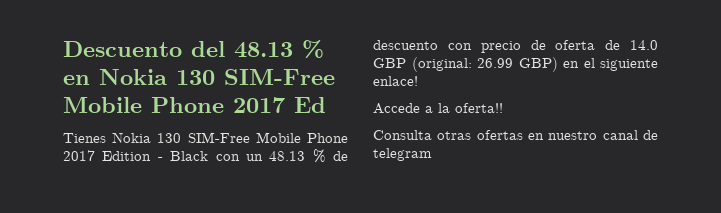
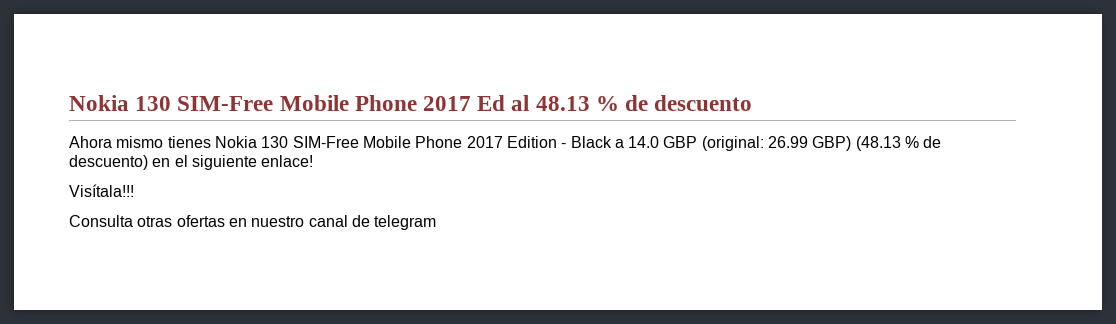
[63,40,324,58] [63,75,90,85] Descuento del 48.13 % en -> (69, 103) none
[63,133,106,143] // Tienes -> [511,95,753,111] [69,136,211,148] al 48.13 % de descuento // Ahora mismo tienes
[215,149,348,163] [373,40,621,53] con un 48.13 % de descuento con precio de oferta de -> [614,139,624,148] a
(558, 64) none -> [855,136,942,151] [69,155,148,170] (48.13 % de descuento)
[373,103,503,114] Accede a la oferta!! -> [69,184,134,197] Visítala!!!

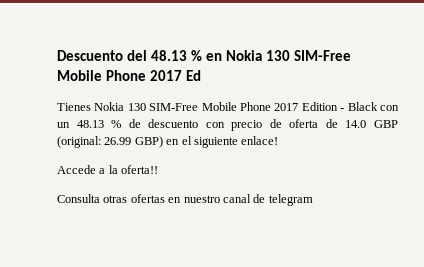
(69, 103) none -> [57,50,223,61] Descuento del 48.13 % en
[511,95,753,111] [69,136,211,148] al 48.13 % de descuento // Ahora mismo tienes -> [57,103,91,111] // Tienes
[614,139,624,148] a -> [380,105,399,111] [57,119,338,131] con un 48.13 % de descuento con precio de oferta de
[855,136,942,151] [69,155,148,170] (48.13 % de descuento) -> (163, 142) none
[69,184,134,197] Visítala!!! -> [57,165,159,174] Accede a la oferta!!

